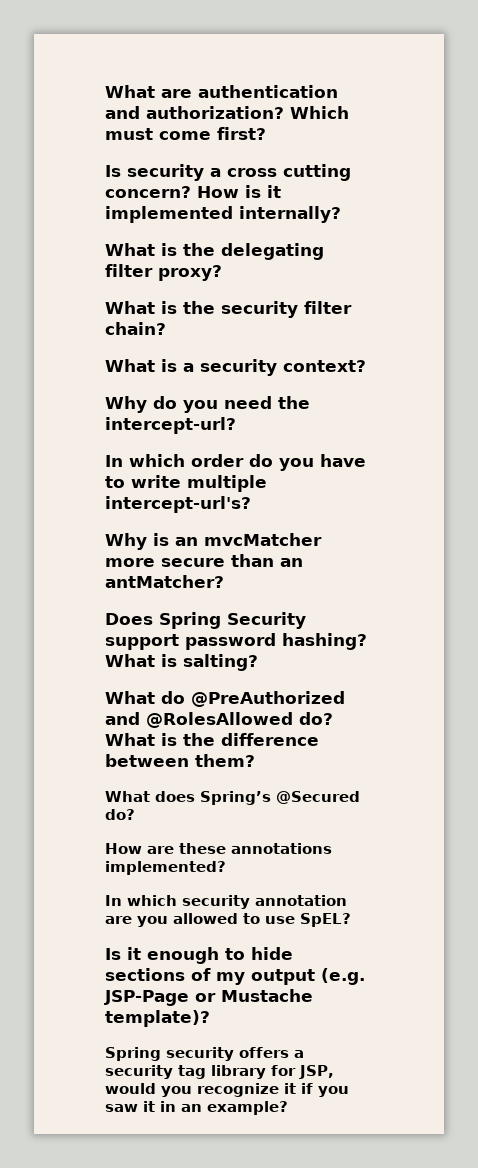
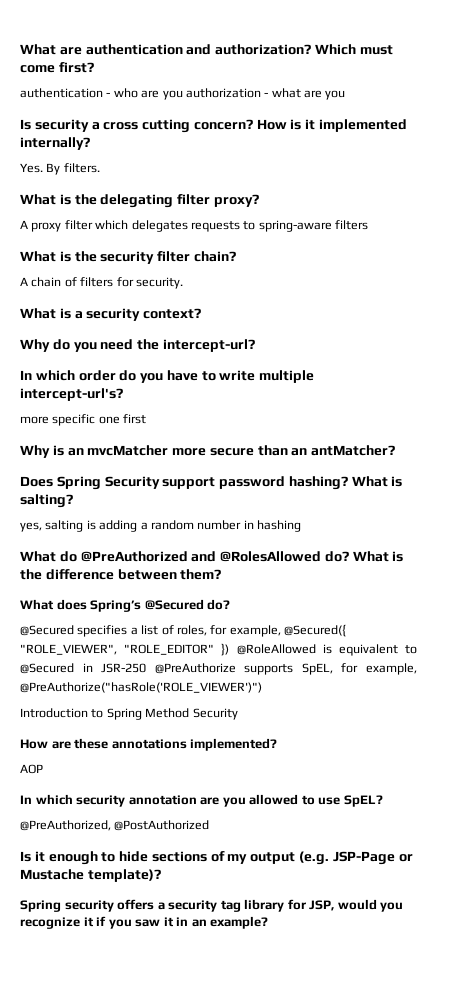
(266, 133) none -> [20,88,346,100] // authentication - who are you authorization - what are you
(341, 214) none -> [20,163,100,175] // Yes. By filters.
(222, 273) none -> [20,220,368,232] // A proxy filter which delegates requests to spring-aware filters
(166, 328) none -> [20,277,183,289] // A chain of filters for security.
(251, 504) none -> [20,414,147,426] // more specific one first
(258, 662) none -> [20,520,301,532] // yes, salting is adding a random number in hashing
(135, 814) none -> [20,624,346,637] [20,643,418,656] [20,663,417,675] [20,682,262,693] [20,708,238,720] // @Secured specifies a list of roles, for example, @Secured({ "ROLE_VIEWER", "ROLE_EDITOR" }) @RoleAllowed is equivalent to @Secured in JSR-250 @PreAuthorize supports SpEL, for example, @PreAuthorize("hasRole('ROLE_VIEWER')") // Introduction to Spring Method Security
(226, 868) none -> [20,764,43,774] // AOP
(351, 920) none -> [20,820,210,831] // @PreAuthorized, @PostAuthorized

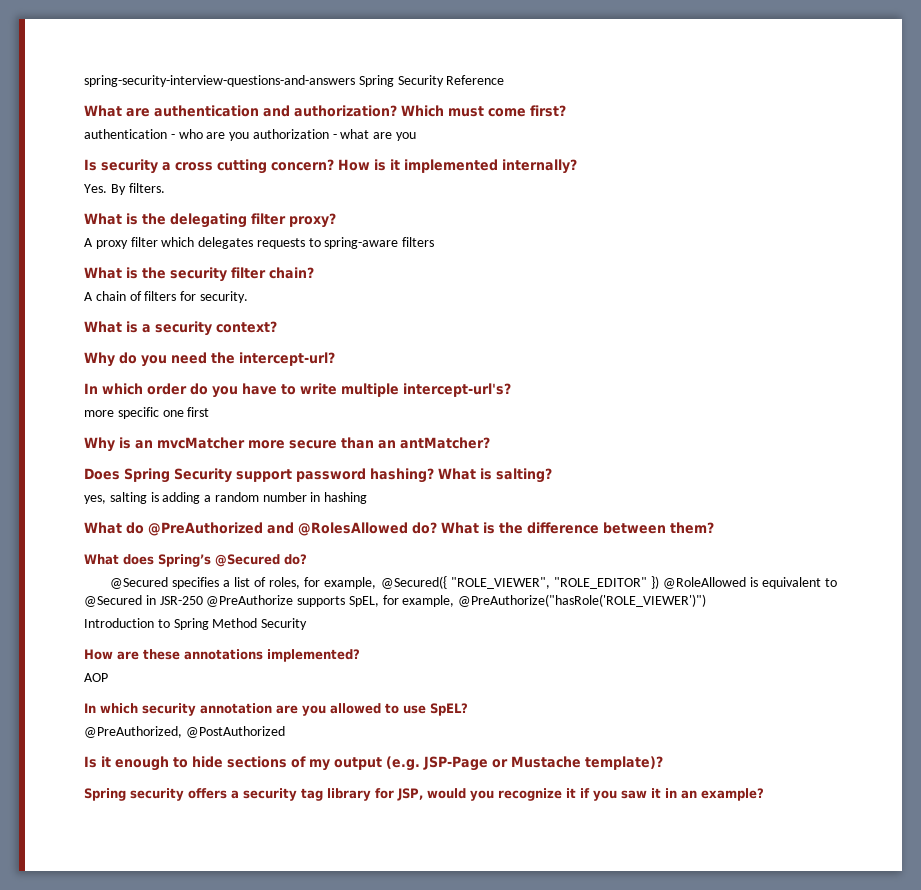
(20, 49) none -> [84,75,505,87] spring-security-interview-questions-and-answers Spring Security Reference //

